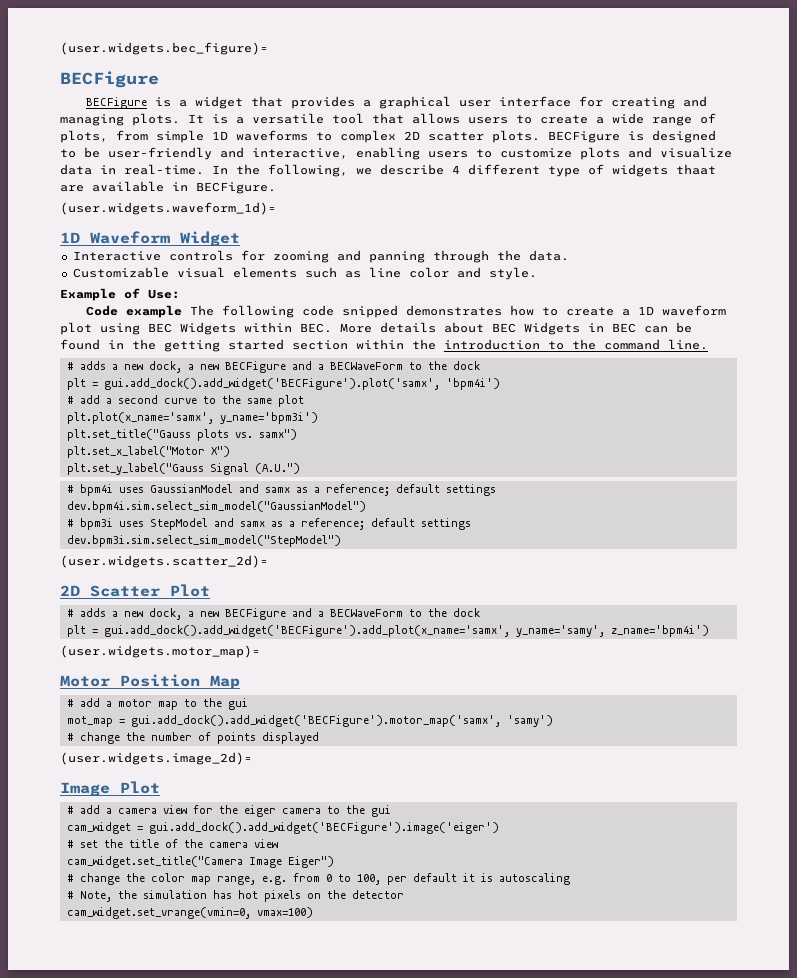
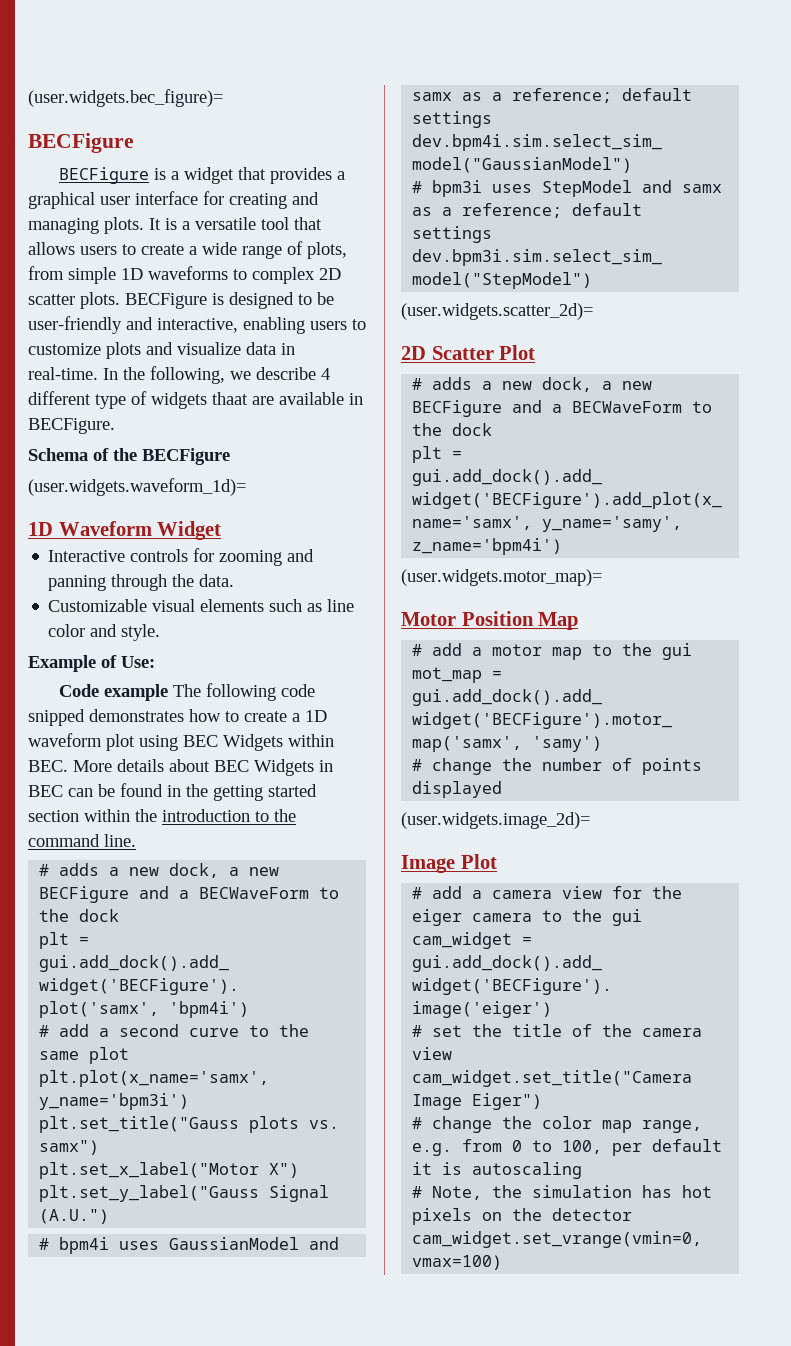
(276, 188) none -> [28,448,230,465] // Schema of the BECFigure

